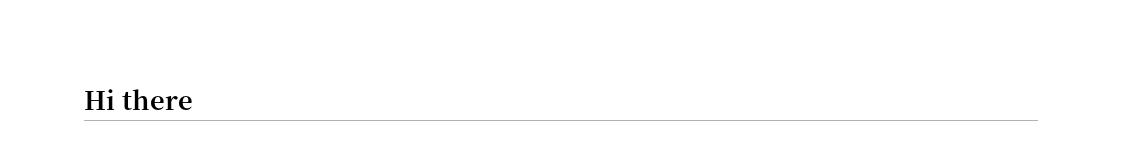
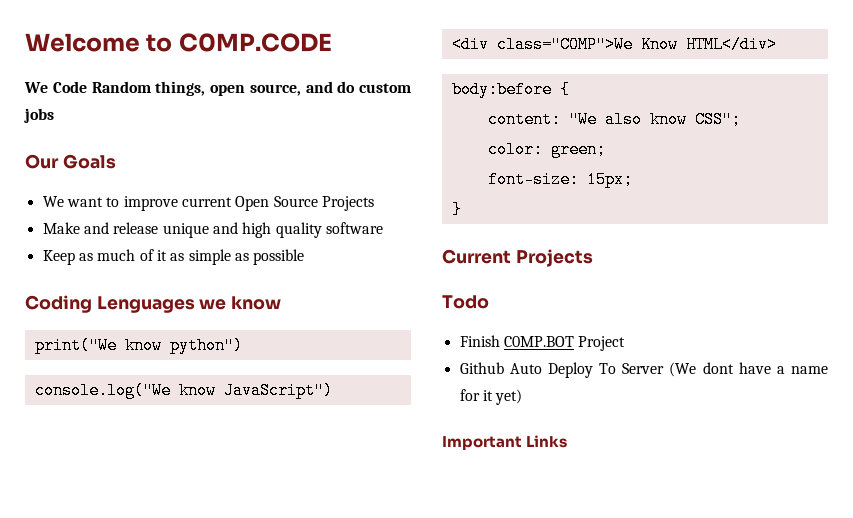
[84,89,193,110] Hi there -> [25,33,332,52] [24,81,411,96] [24,108,54,123] [25,154,116,169] [42,196,374,211] [42,222,383,238] [42,249,305,265] [25,295,282,313] [34,337,243,354] [34,382,333,399] [451,36,777,53] [451,81,570,98] [487,111,741,128] [487,141,606,158] [487,171,633,188] [451,201,462,218] [442,249,593,267] [442,295,489,309] [459,335,626,351] [459,362,828,378] [459,389,523,405] [442,435,568,450] Welcome to C0MP.CODE // We Code Random things, open source, and do custom jobs // Our Goals // We want to improve current Open Source Projects // Make and release unique and high quality software // Keep as much of it as simple as possible // Coding Lenguages we know // print("We know python") // console.log("We know JavaScript") // <div class="C0MP">We Know HTML</div> // body:before { // content: "We also know CSS"; // color: green; // font-size: 15px; // } // Current Projects // Todo // Finish C0MP.BOT Project // Github Auto Deploy To Server (We dont have a name for it yet) // Important Links

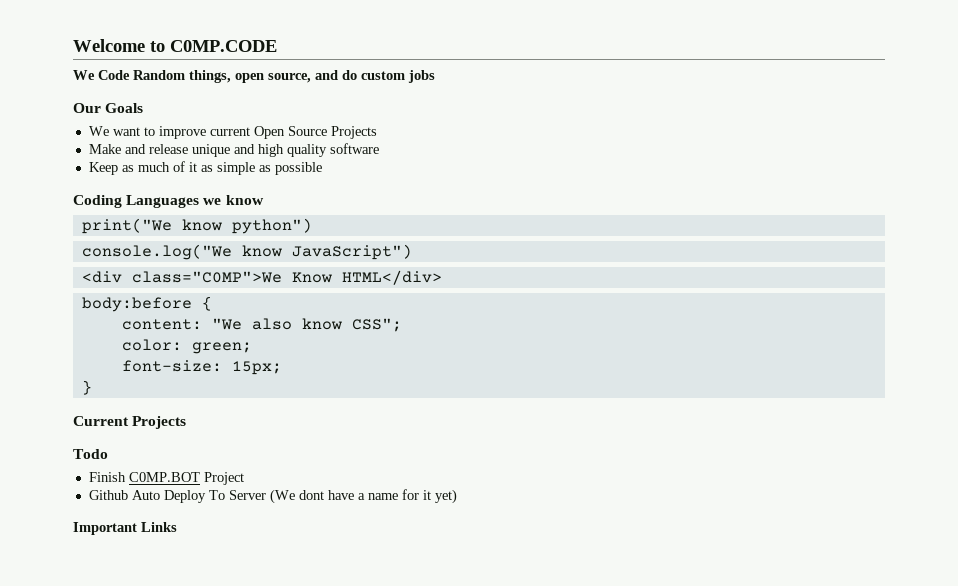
[96,296,195,313] Lenguages -> [126,195,200,208] Languages

